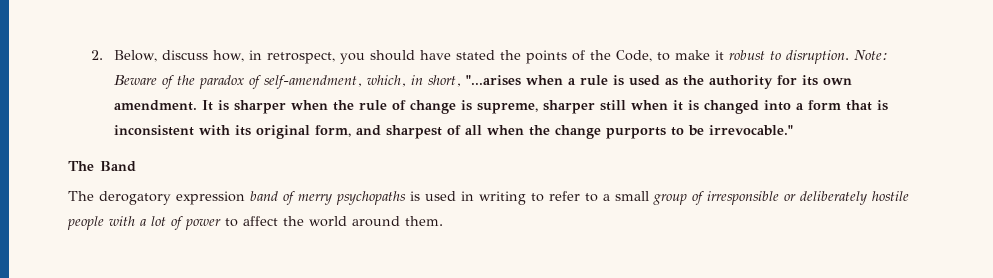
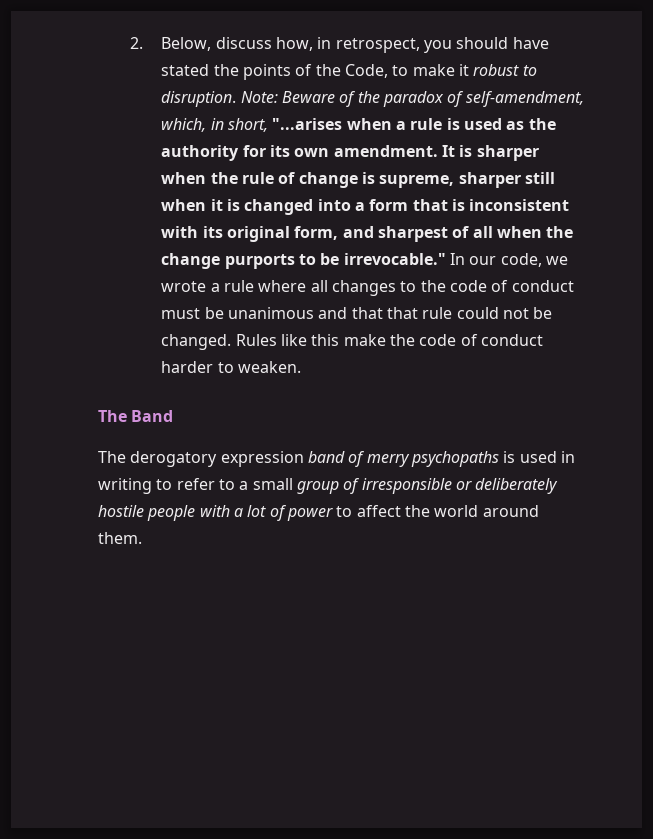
(793, 130) none -> [450,253,569,267] [161,280,574,296] [161,307,553,319] [161,334,544,350] [161,361,302,373] In our code, we wrote a rule where all changes to the code of conduct must be unanimous and that that rule could not be changed. Rules like this make the code of conduct harder to weaken.

